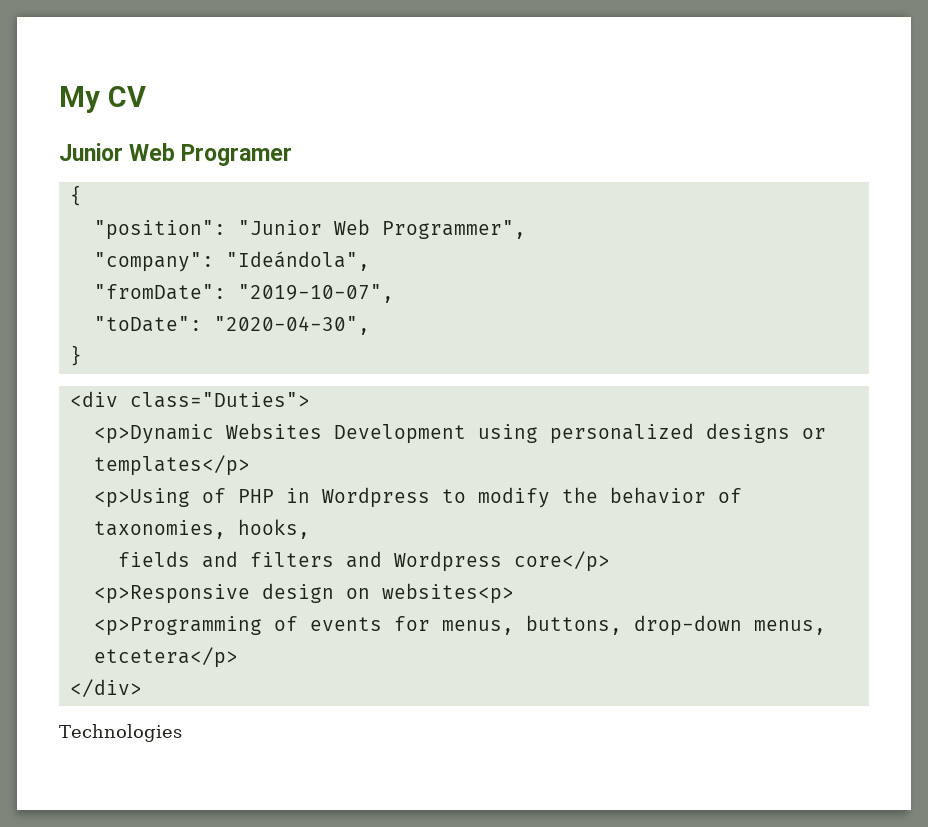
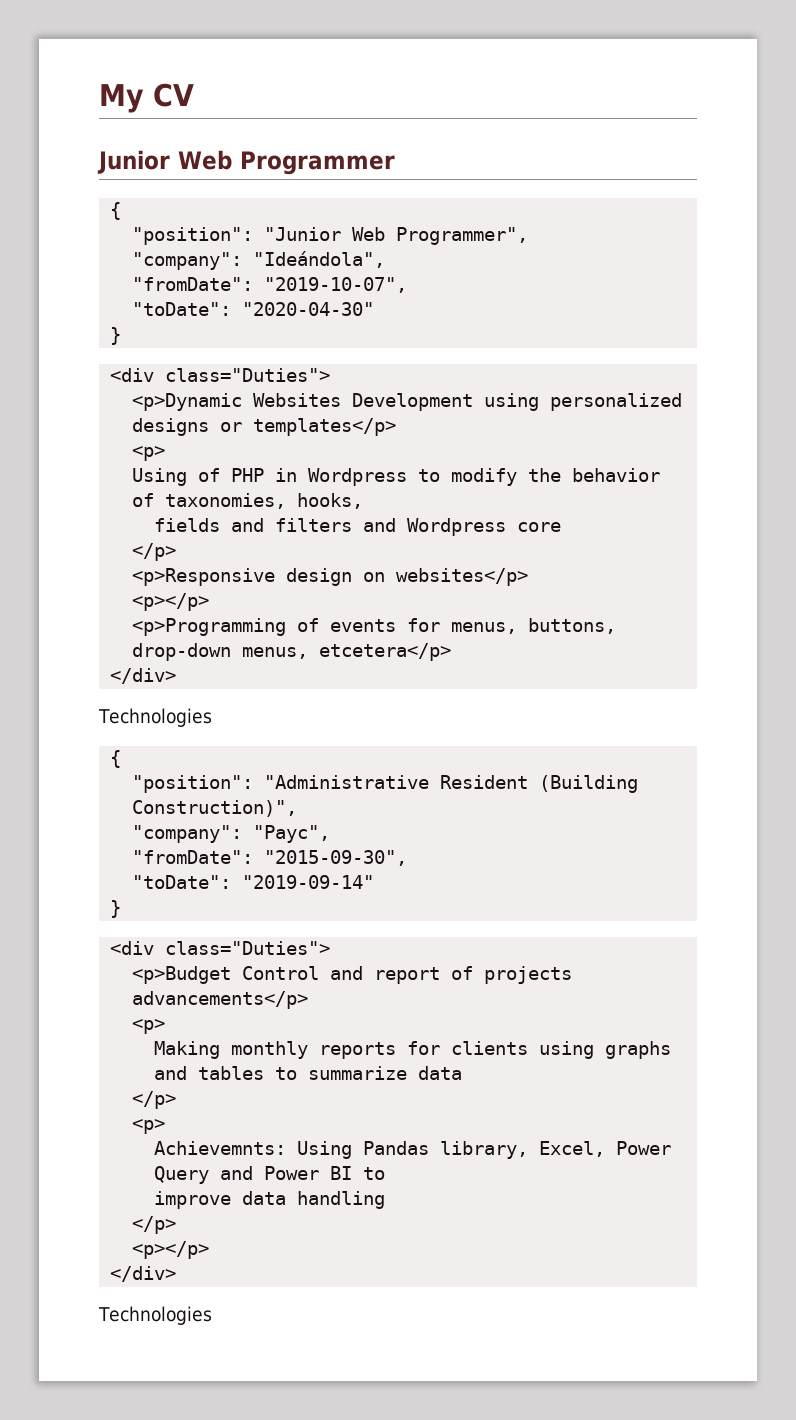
[181,144,293,166] Programer -> [239,151,395,175] Programmer
[213,316,370,335] "2020-04-30", -> [242,302,375,316] "2020-04-30"
[93,488,190,508] <p>Using -> [132,446,166,461] [132,468,188,486] <p> // Using
[513,551,610,572] core</p> -> [517,522,562,532] [132,543,177,561] core // </p>
[381,583,514,604] websites<p> -> [396,568,529,586] [132,593,210,611] websites</p> // <p></p>
(182, 733) none -> [110,750,122,768] [132,775,639,793] [132,800,298,817] [132,825,331,843] [132,850,408,866] [132,875,375,889] [110,900,122,918] [110,941,331,955] [132,966,573,984] [132,991,309,1009] [132,1019,166,1034] [154,1041,672,1059] [154,1066,463,1080] [132,1091,177,1109] [132,1119,166,1134] [154,1141,672,1159] [154,1166,386,1184] [154,1191,386,1209] [132,1216,177,1234] [132,1241,210,1259] [110,1266,177,1282] [98,1306,212,1325] // { // "position": "Administrative Resident (Building Construction)", // "company": "Payc", // "fromDate": "2015-09-30", // "toDate": "2019-09-14" // } // <div class="Duties"> // <p>Budget Control and report of projects advancements</p> // <p> // Making monthly reports for clients using graphs and tables to summarize data // </p> // <p> // Achievemnts: Using Pandas library, Excel, Power Query and Power BI to // improve data handling // </p> // <p></p> // </div> // Technologies

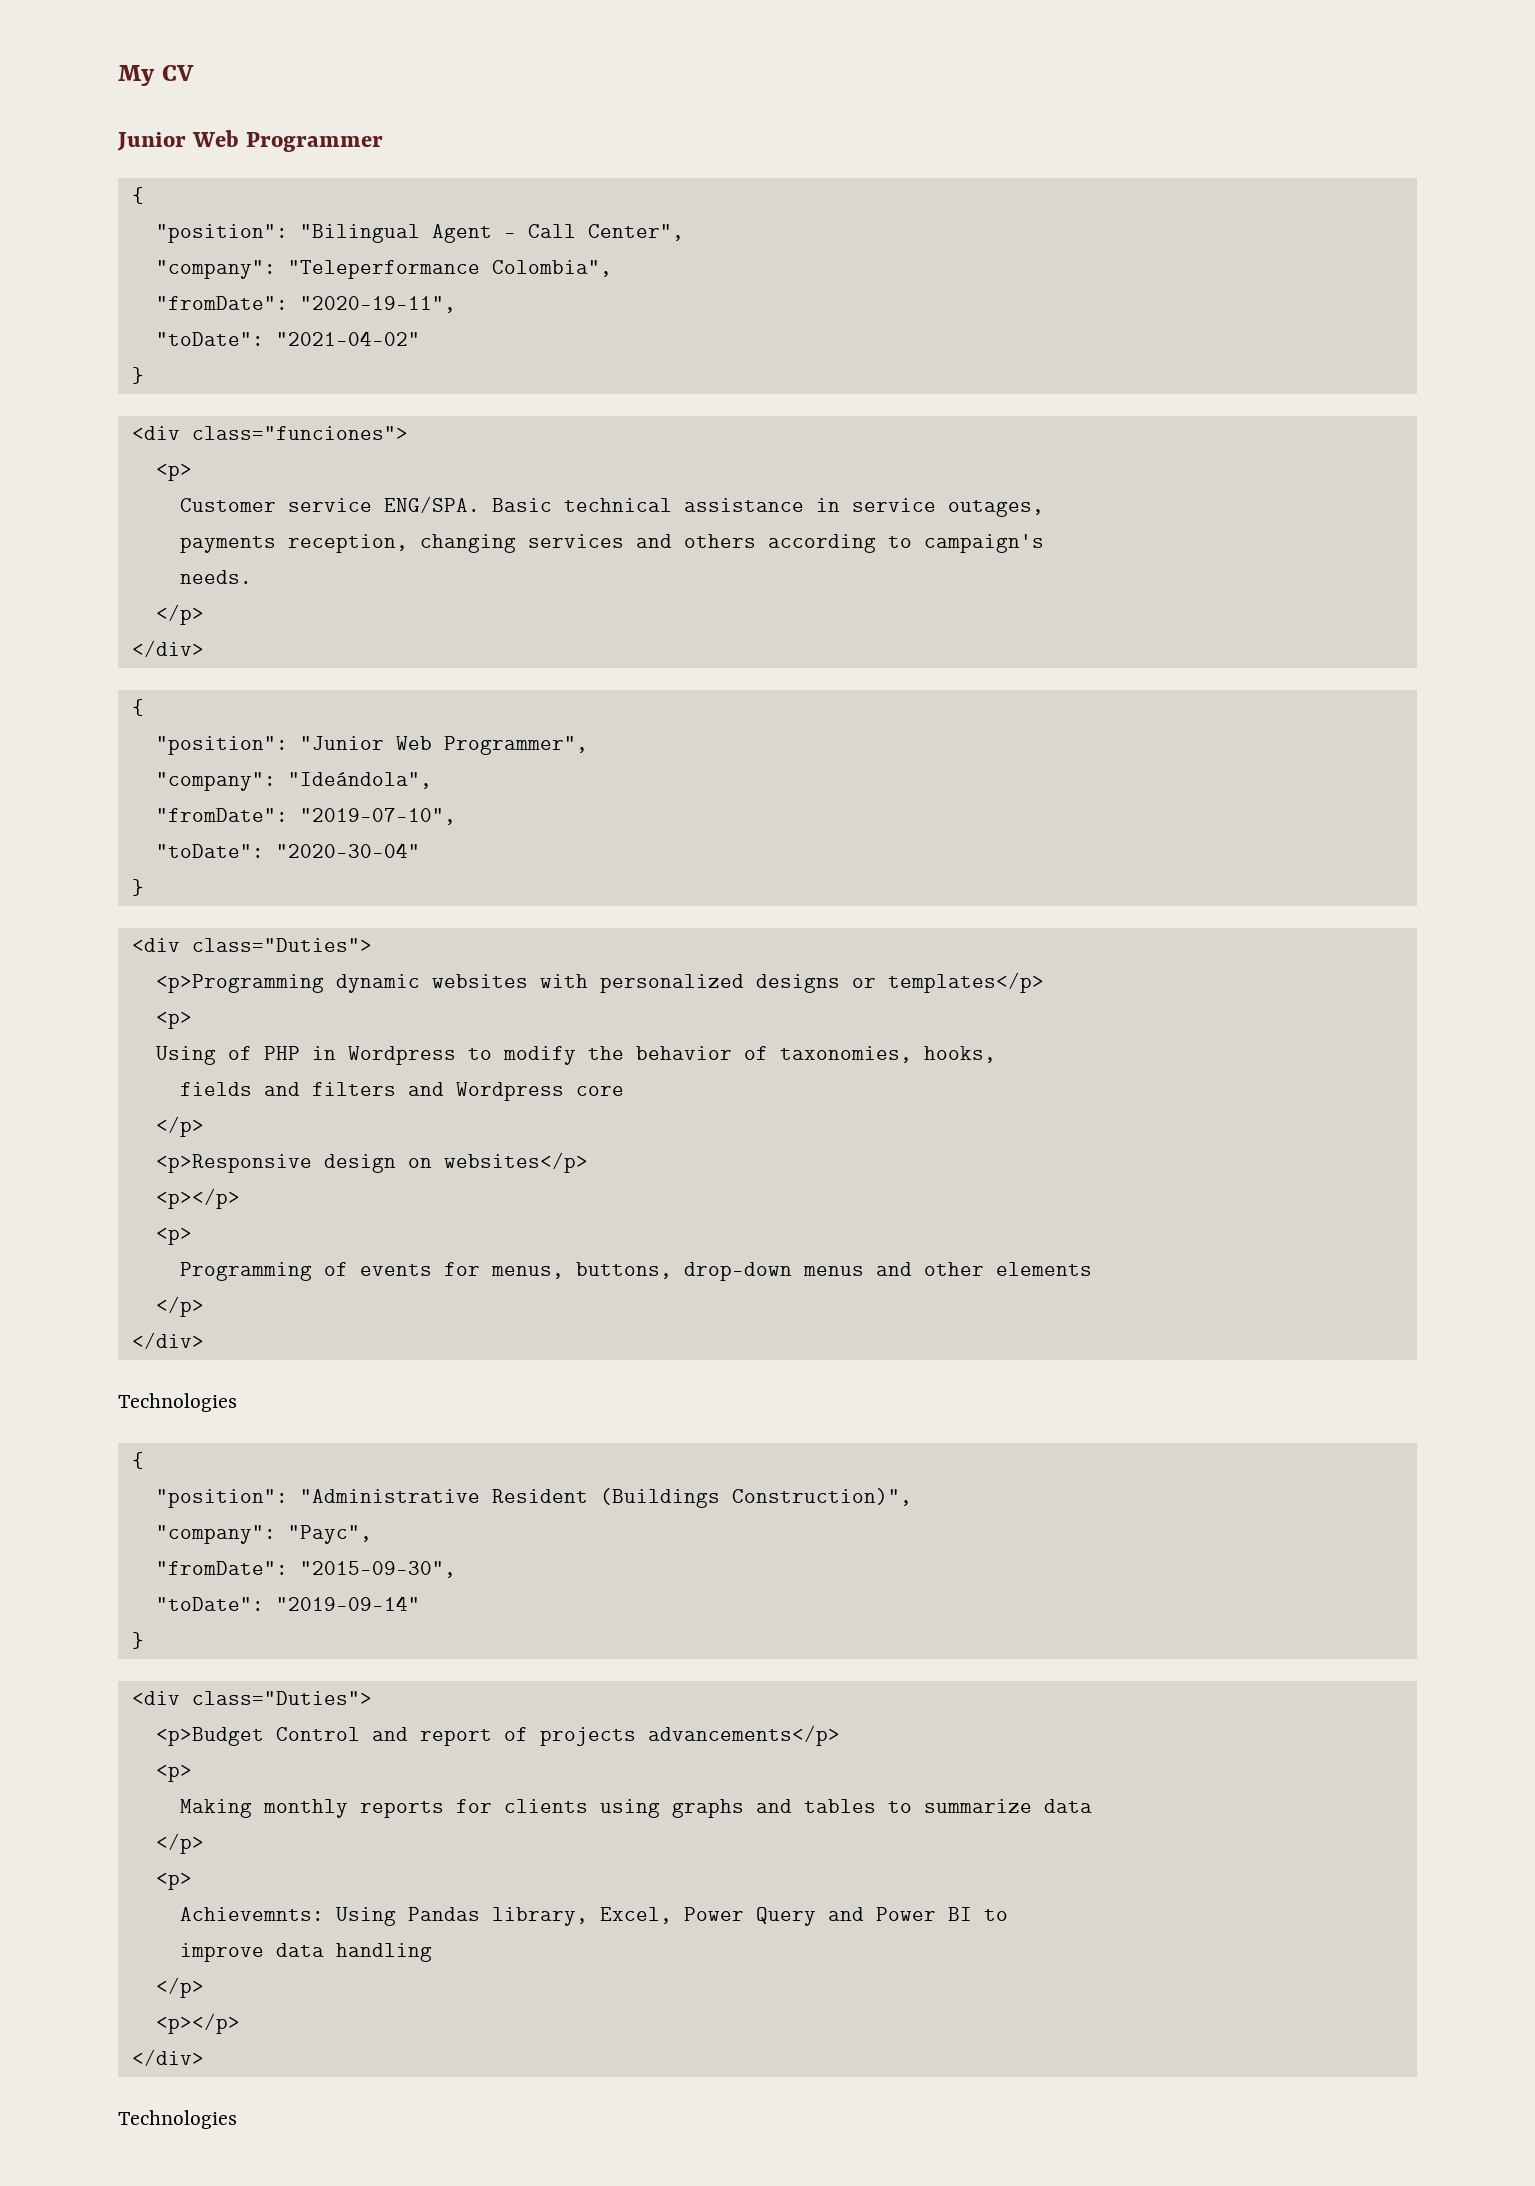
(122, 211) none -> [155,224,684,243] [155,260,612,279] [155,296,456,313] [155,331,420,346] [131,367,144,384] [131,426,408,440] [155,463,192,481] [179,496,1044,517] [179,534,1044,553] [179,570,252,584] [155,604,204,625] [131,640,204,657] [131,699,144,716] // "position": "Bilingual Agent - Call Center", // "company": "Teleperformance Colombia", // "fromDate": "2020-19-11", // "toDate": "2021-04-02" // } // <div class="funciones"> // <p> // Customer service ENG/SPA. Basic technical assistance in service outages, // payments reception, changing services and others according to campaign's // needs. // </p> // </div> // {
[264,277,408,293] [132,302,375,316] [110,327,122,345] [110,368,331,382] [132,393,540,411] "2019-10-07", // "toDate": "2020-04-30" // } // <div class="Duties"> // <p>Dynamic Websites Development using -> [299,808,456,825] [155,843,420,858] [131,879,144,896] [131,938,372,952] [155,974,588,993] "2019-07-10", // "toDate": "2020-30-04" // } // <div class="Duties"> // <p>Programming dynamic websites with
[132,618,287,636] <p>Programming -> [155,1227,192,1245] [179,1262,312,1281] <p> // Programming
[242,643,452,661] menus, etcetera</p> -> [802,1262,1092,1276] [155,1296,204,1317] menus and other elements // </p>
[539,775,639,793] (Building -> [599,1488,720,1508] (Buildings

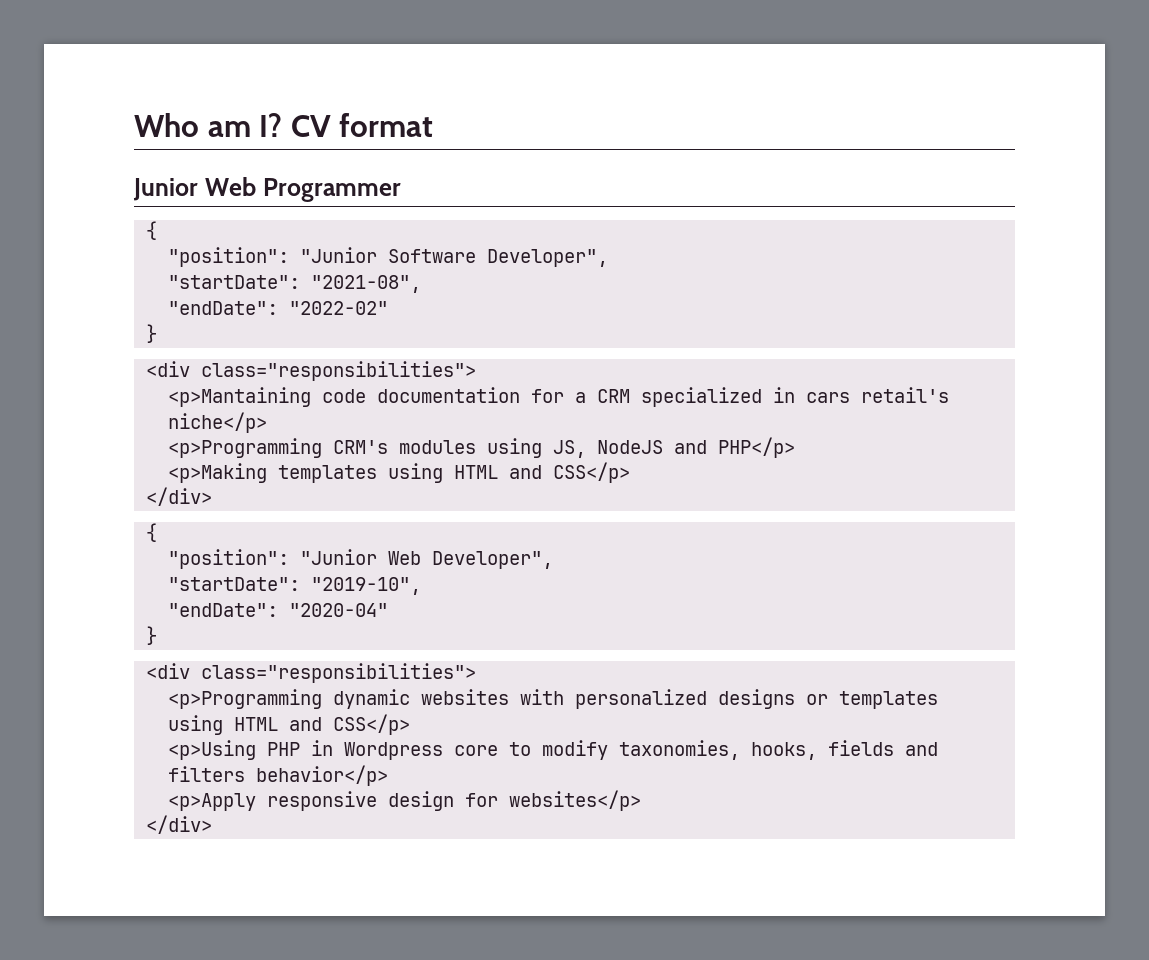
[118,65,155,86] My -> [134,113,283,137] Who am I?
(194, 73) none -> [339,113,434,137] format
[299,224,684,243] [155,260,612,279] [155,296,456,313] [155,331,420,346] [131,367,144,384] [131,426,408,440] [155,463,192,481] [179,496,1044,517] [179,534,1044,553] [179,570,252,584] [155,604,204,625] "Bilingual Agent - Call Center", // "company": "Teleperformance Colombia", // "fromDate": "2020-19-11", // "toDate": "2021-04-02" // } // <div class="funciones"> // <p> // Customer service ENG/SPA. Basic technical assistance in service outages, // payments reception, changing services and others according to campaign's // needs. // </p> -> [300,247,609,267] [168,275,422,293] [168,301,389,315] [146,324,158,343] [146,361,477,381] [168,387,950,407] [168,412,268,433] [168,437,796,458] [168,462,631,483] "Junior Software Developer", // "startDate": "2021-08", // "endDate": "2022-02" // } // <div class="responsibilities"> // <p>Mantaining code documentation for a CRM specialized in cars retail's niche</p> // <p>Programming CRM's modules using JS, NodeJS and PHP</p> // <p>Making templates using HTML and CSS</p>
[443,736,588,755] [155,772,432,791] [155,808,456,825] [155,843,420,858] [131,879,144,896] [131,938,372,952] Programmer", // "company": "Ideándola", // "fromDate": "2019-07-10", // "toDate": "2020-30-04" // } // <div class="Duties"> -> [432,551,554,569] [168,577,422,595] [168,603,389,617] [146,626,158,645] [146,663,477,683] Developer", // "startDate": "2019-10", // "endDate": "2020-04" // } // <div class="responsibilities">
[887,972,1044,993] [155,1011,192,1029] [155,1046,252,1065] templates</p> // <p> // Using of -> [839,691,939,709] [168,714,411,735] [168,740,257,760] templates using HTML and CSS</p> // <p>Using
(456, 1055) none -> [454,745,499,756] core
[587,1046,768,1060] the behavior of -> (609, 750) none
(996, 1054) // -> (818, 751) none
[407,1082,624,1101] [155,1116,204,1137] [155,1152,588,1173] [155,1188,240,1209] [155,1227,192,1245] [179,1262,1092,1281] [155,1296,204,1317] [131,1332,204,1349] [118,1393,237,1412] [131,1452,144,1469] [155,1488,912,1508] [155,1525,372,1544] [155,1561,456,1578] [155,1596,420,1611] [131,1632,144,1649] [131,1691,372,1705] [155,1725,840,1746] [155,1764,192,1782] [179,1799,1092,1818] [155,1833,204,1854] [155,1872,192,1890] [179,1907,1008,1926] [179,1943,432,1962] [155,1977,204,1998] [155,2013,240,2034] [131,2049,204,2066] [118,2110,237,2129] and Wordpress core // </p> // <p>Responsive design on websites</p> // <p></p> // <p> // Programming of events for menus, buttons, drop-down menus and other elements // </p> // </div> // Technologies // { // "position": "Administrative Resident (Buildings Construction)", // "company": "Payc", // "fromDate": "2015-09-30", // "toDate": "2019-09-14" // } // <div class="Duties"> // <p>Budget Control and report of projects advancements</p> // <p> // Making monthly reports for clients using graphs and tables to summarize data // </p> // <p> // Achievemnts: Using Pandas library, Excel, Power Query and Power BI to // improve data handling // </p> // <p></p> // </div> // Technologies -> [256,765,389,786] [168,790,642,811] [146,815,213,834] behavior</p> // <p>Apply responsive design for websites</p> // </div>

